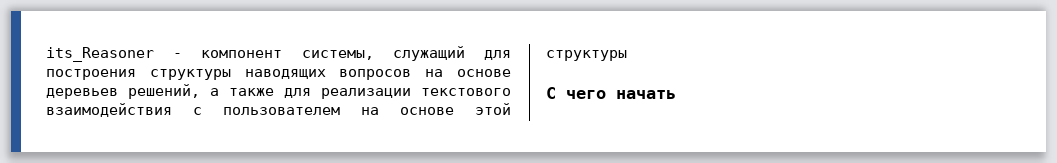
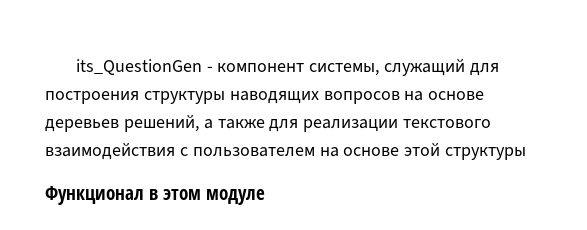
[46,47,154,62] its_Reasoner -> [75,59,202,75] its_QuestionGen
[546,87,676,99] С чего начать -> [45,186,265,205] Функционал в этом модуле

